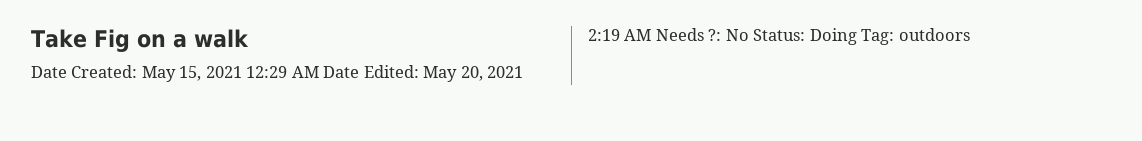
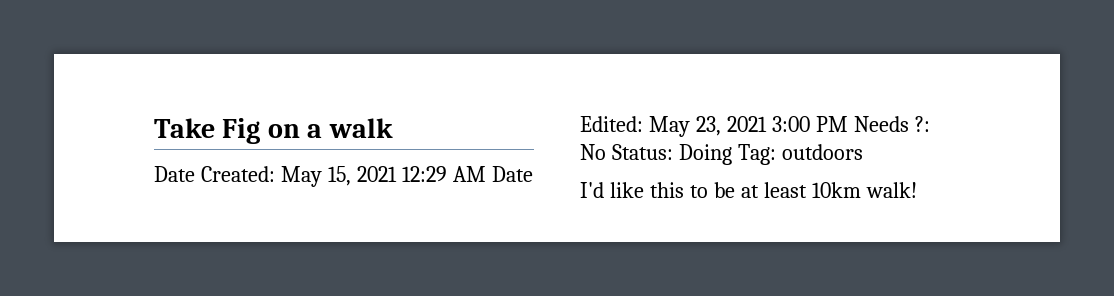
[460,66,524,81] [588,29,652,41] 20, 2021 2:19 AM -> [695,116,848,136] 23, 2021 3:00 PM
(970, 34) none -> [580,182,917,198] // I'd like this to be at least 10km walk!

